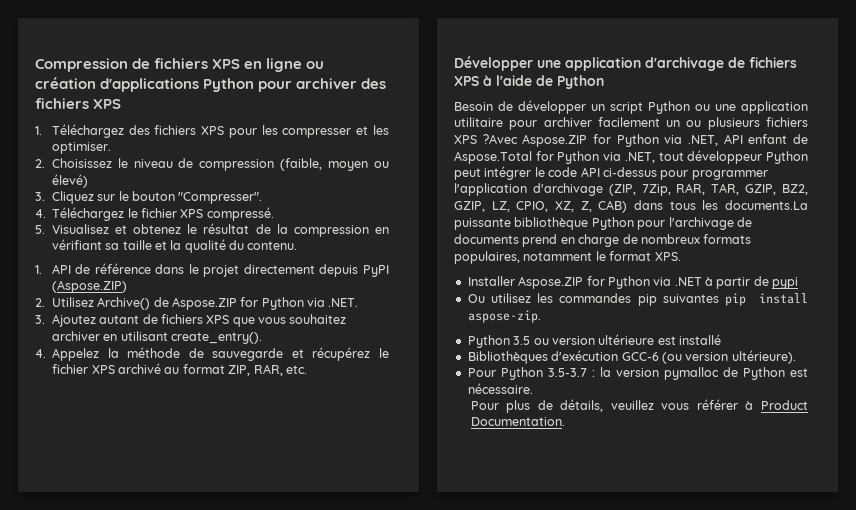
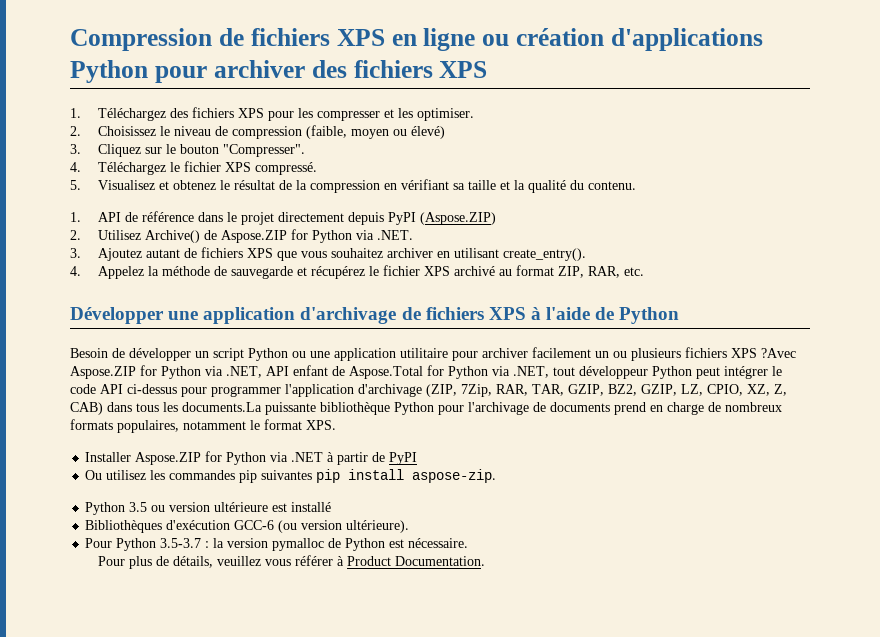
[772,277,799,289] pypi -> [389,452,418,465] PyPI

